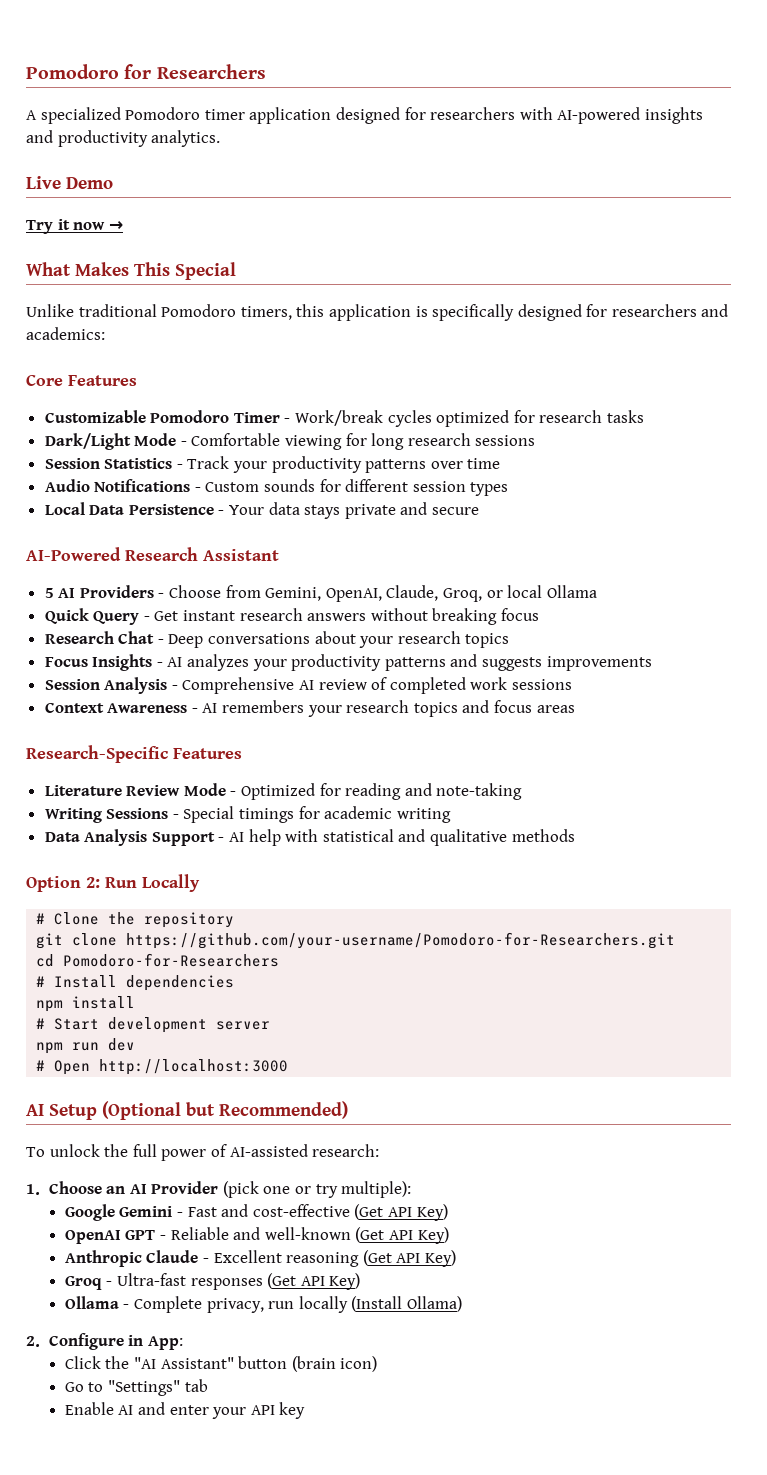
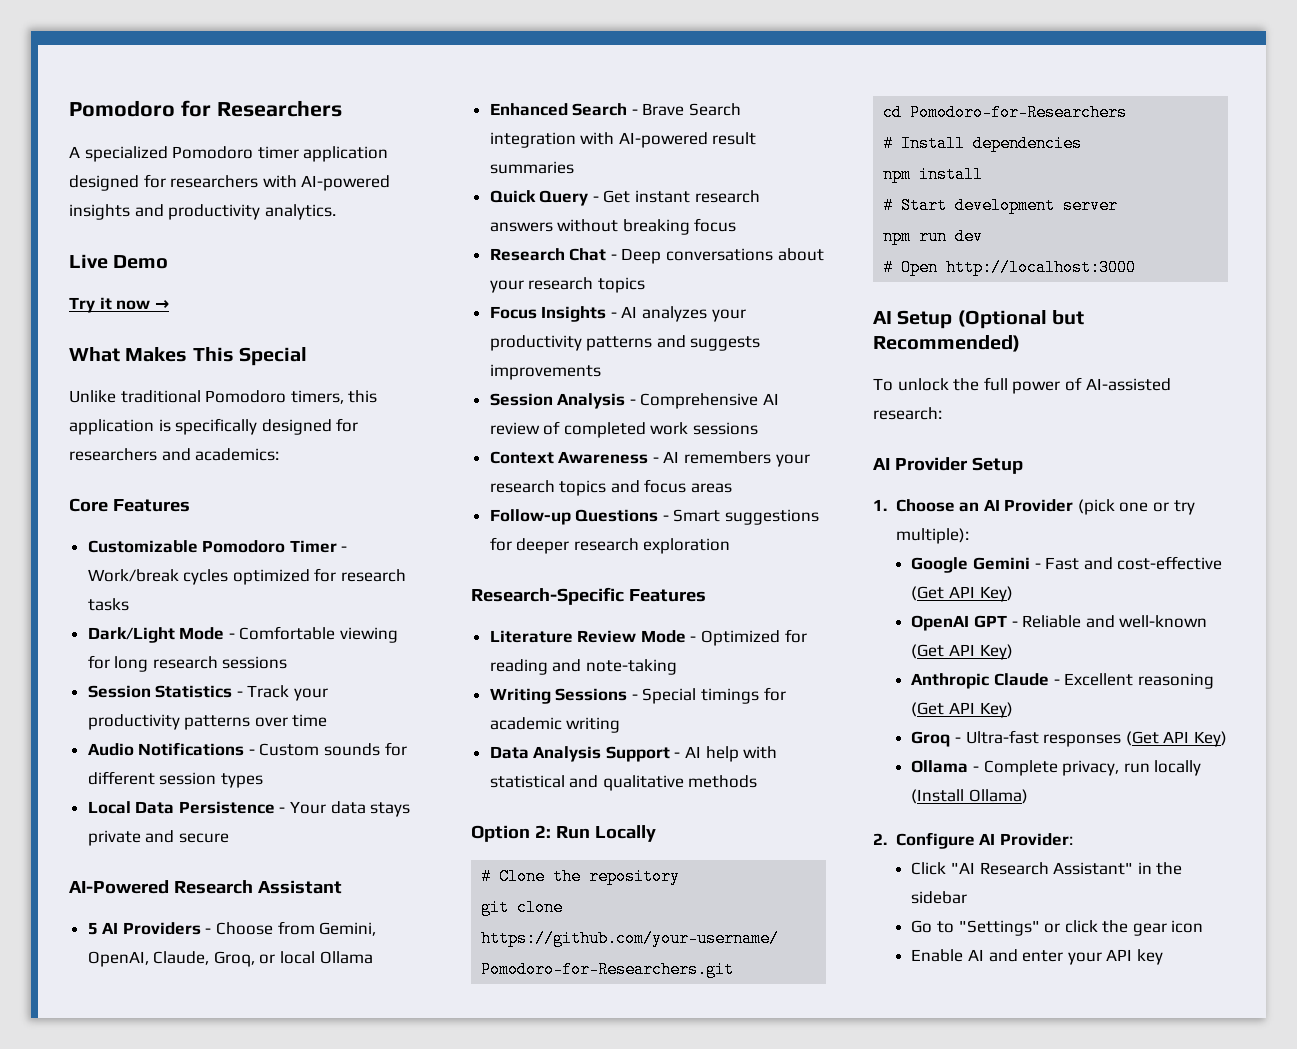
(597, 591) none -> [489,103,742,116] [489,132,757,148] [489,161,574,174] // Enhanced Search - Brave Search integration with AI-powered result summaries
(575, 709) none -> [489,509,820,525] [489,537,731,554] // Follow-up Questions - Smart suggestions for deeper research exploration
(380, 1150) none -> [873,457,1023,474] // AI Provider Setup
[128,1335,183,1350] in App: -> [979,833,1073,846] AI Provider:
[105,1356,378,1372] [64,1379,208,1396] the "AI Assistant" button (brain icon) // Go to "Settings" tab -> [950,862,1183,875] [911,891,968,904] [911,920,1204,936] "AI Research Assistant" in the sidebar // Go to "Settings" or click the gear icon

